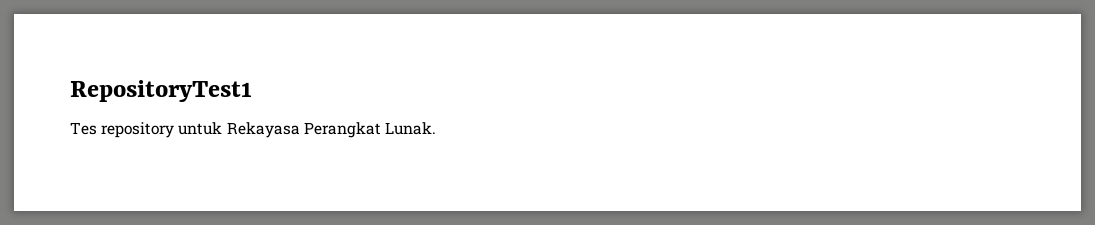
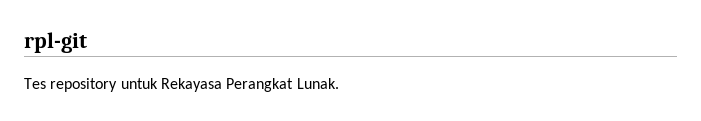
[70,80,252,102] RepositoryTest1 -> [24,32,87,53] rpl-git

